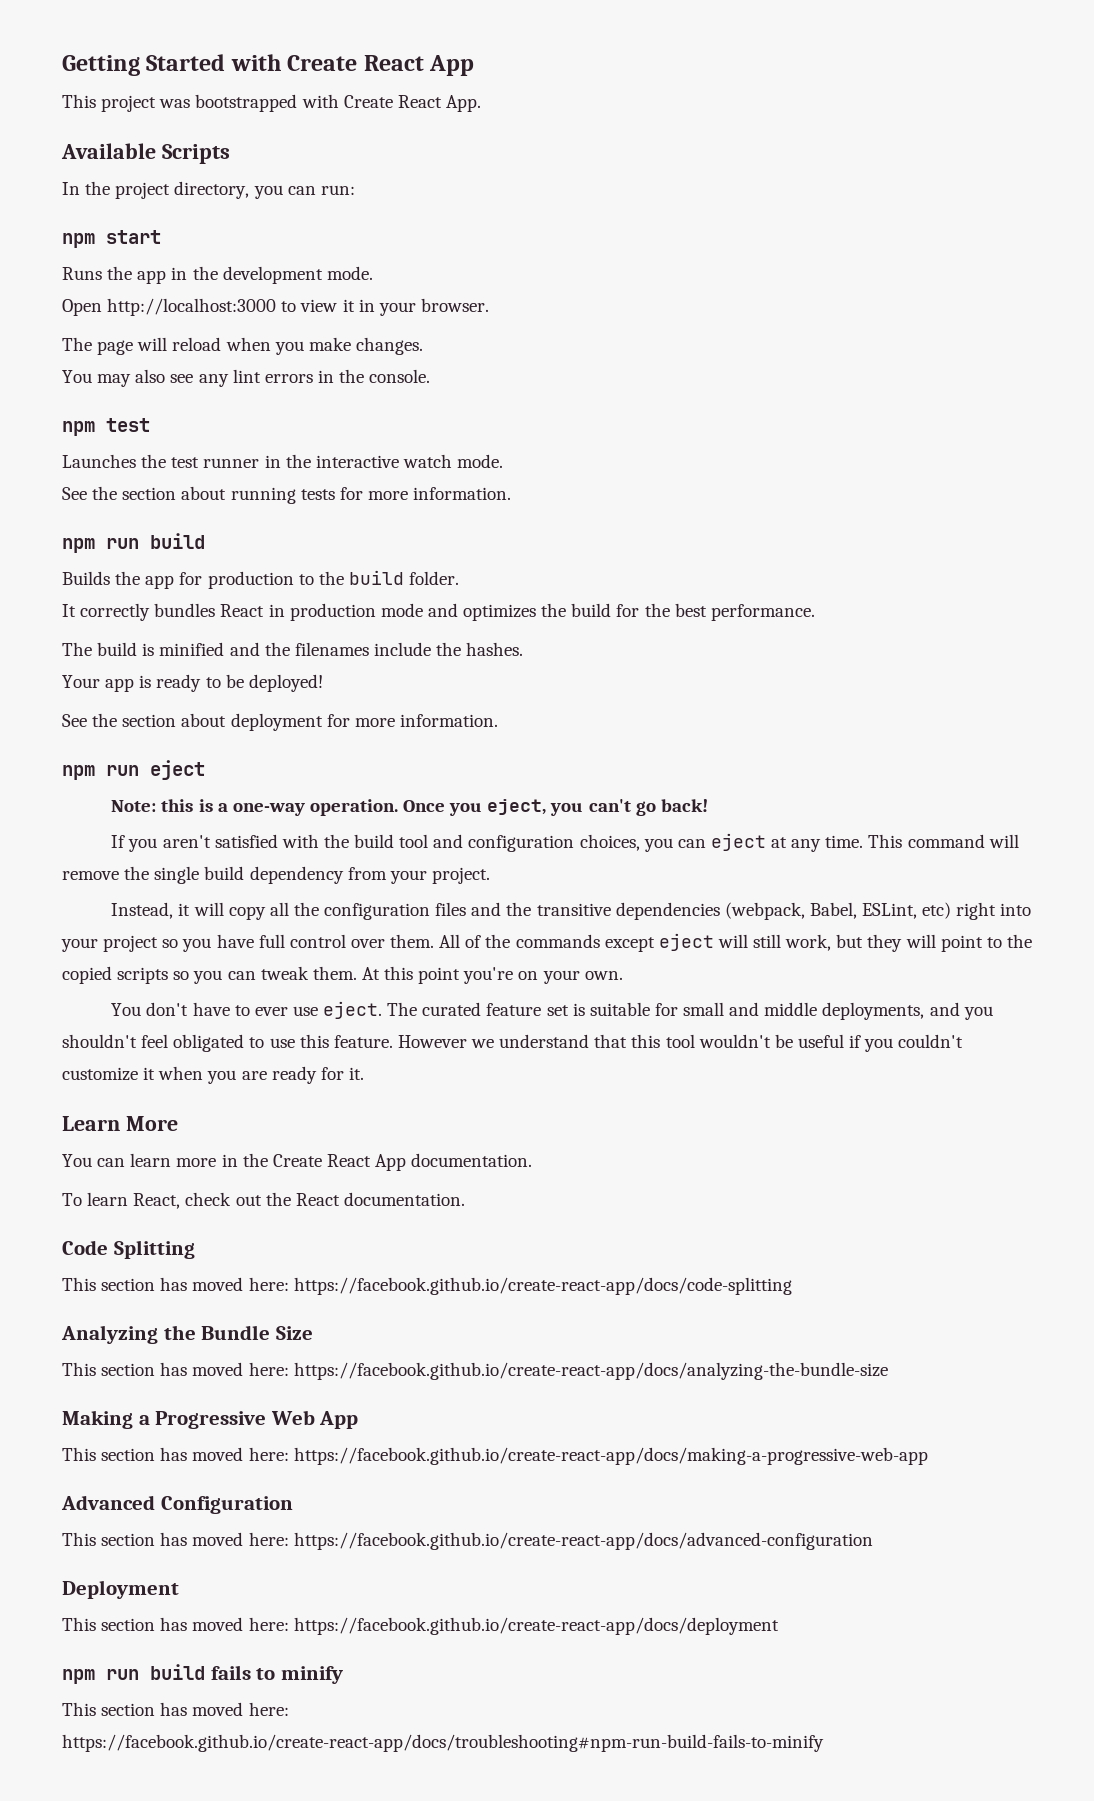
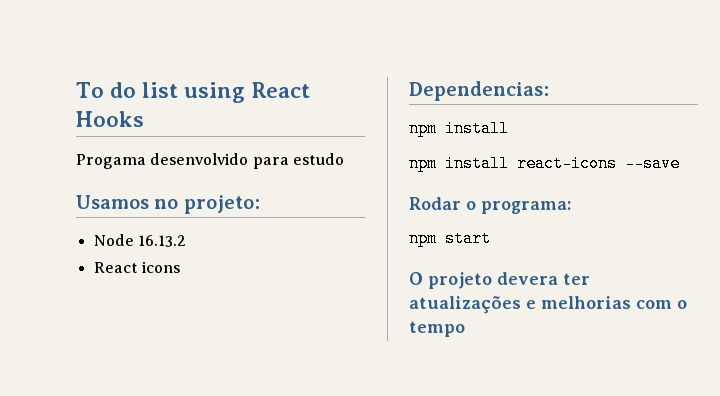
[62,54,475,76] [62,94,481,112] [61,143,230,164] [62,181,355,199] [62,230,161,248] [62,266,373,284] [62,298,489,316] [62,337,423,355] [62,369,431,387] [62,418,150,436] [62,454,504,468] [62,486,512,504] [62,533,205,553] [62,570,460,589] [62,603,815,621] [62,642,524,656] [62,674,323,692] [62,713,498,731] [62,760,205,780] [111,799,708,816] [111,833,1019,852] [62,866,490,884] [111,902,1032,920] [61,933,1032,952] [62,966,623,984] [111,1001,993,1020] [62,1034,964,1052] [62,1066,364,1084] [62,1116,178,1131] [62,1153,533,1171] [62,1192,465,1209] [62,1240,195,1259] [62,1277,792,1295] [61,1325,313,1344] [62,1362,888,1380] [62,1410,359,1429] [62,1447,928,1465] [61,1495,293,1514] [62,1532,873,1550] [62,1580,179,1599] [62,1617,779,1635] [62,1664,343,1684] [62,1702,289,1716] [62,1734,824,1752] Getting Started with Create React App // This project was bootstrapped with Create React App. // Available Scripts // In the project directory, you can run: // npm start // Runs the app in the development mode. // Open http://localhost:3000 to view it in your browser. // The page will reload when you make changes. // You may also see any lint errors in the console. // npm test // Launches the test runner in the interactive watch mode. // See the section about running tests for more information. // npm run build // Builds the app for production to the build folder. // It correctly bundles React in production mode and optimizes the build for the best performance. // The build is minified and the filenames include the hashes. // Your app is ready to be deployed! // See the section about deployment for more information. // npm run eject // Note: this is a one-way operation. Once you eject, you can't go back! // If you aren't satisfied with the build tool and configuration choices, you can eject at any time. This command will remove the single build dependency from your project. // Instead, it will copy all the configuration files and the transitive dependencies (webpack, Babel, ESLint, etc) right into your project so you have full control over them. All of the commands except eject will still work, but they will point to the copied scripts so you can tweak them. At this point you're on your own. // You don't have to ever use eject. The curated feature set is suitable for small and middle deployments, and you shouldn't feel obligated to use this feature. However we understand that this tool wouldn't be useful if you couldn't customize it when you are ready for it. // Learn More // You can learn more in the Create React App documentation. // To learn React, check out the React documentation. // Code Splitting // This section has moved here: https://facebook.github.io/create-react-app/docs/code-splitting // Analyzing the Bundle Size // This section has moved here: https://facebook.github.io/create-react-app/docs/analyzing-the-bundle-size // Making a Progressive Web App // This section has moved here: https://facebook.github.io/create-react-app/docs/making-a-progressive-web-app // Advanced Configuration // This section has moved here: https://facebook.github.io/create-react-app/docs/advanced-configuration // Deployment // This section has moved here: https://facebook.github.io/create-react-app/docs/deployment // npm run build fails to minify // This section has moved here: https://facebook.github.io/create-react-app/docs/troubleshooting#npm-run-build-fails-to-minify -> [76,82,311,103] [76,111,144,127] [76,153,344,169] [76,195,260,214] [93,234,186,247] [93,261,180,273] [409,81,549,101] [409,120,509,137] [409,155,680,172] [409,197,571,214] [409,230,491,247] [409,272,590,289] [409,296,687,314] [409,321,465,337] To do list using React Hooks // Progama desenvolvido para estudo // Usamos no projeto: // Node 16.13.2 // React icons // Dependencias: // npm install // npm install react-icons --save // Rodar o programa: // npm start // O projeto devera ter atualizações e melhorias com o tempo

